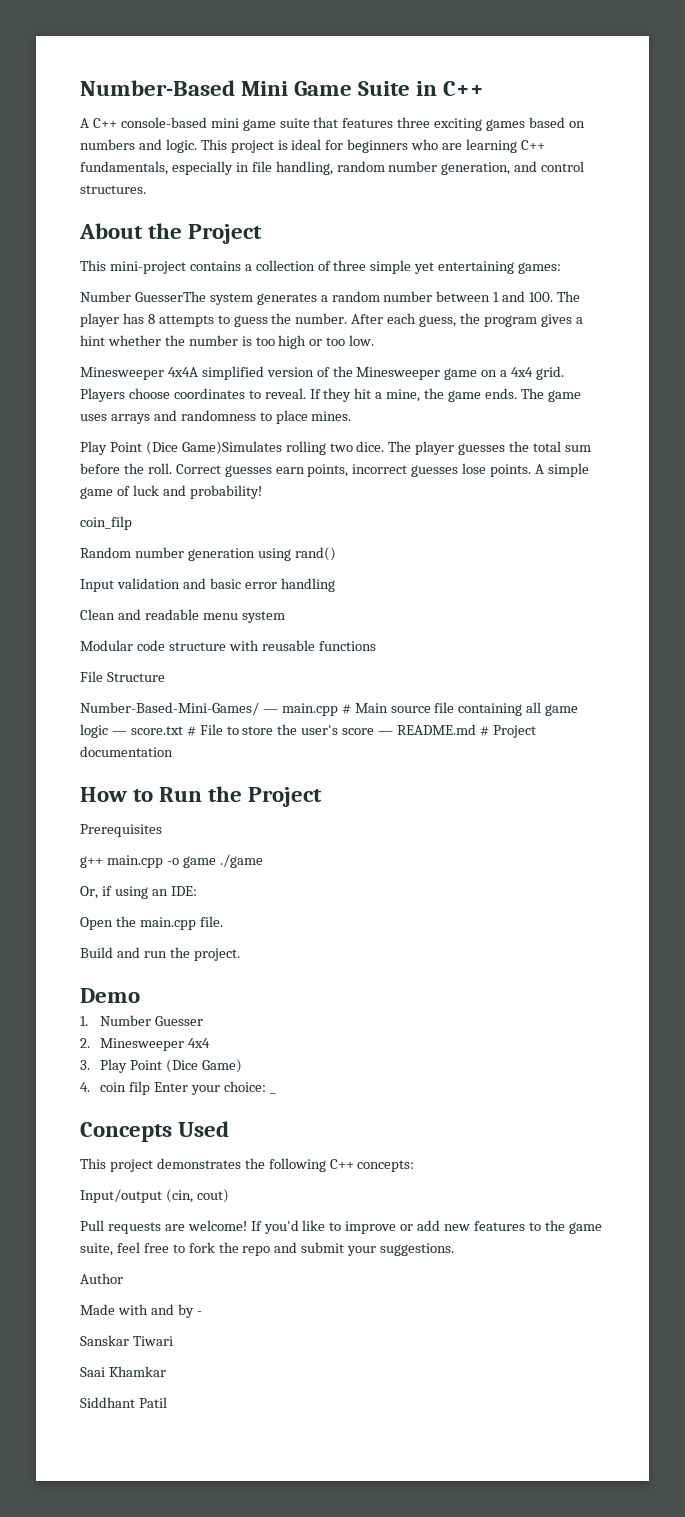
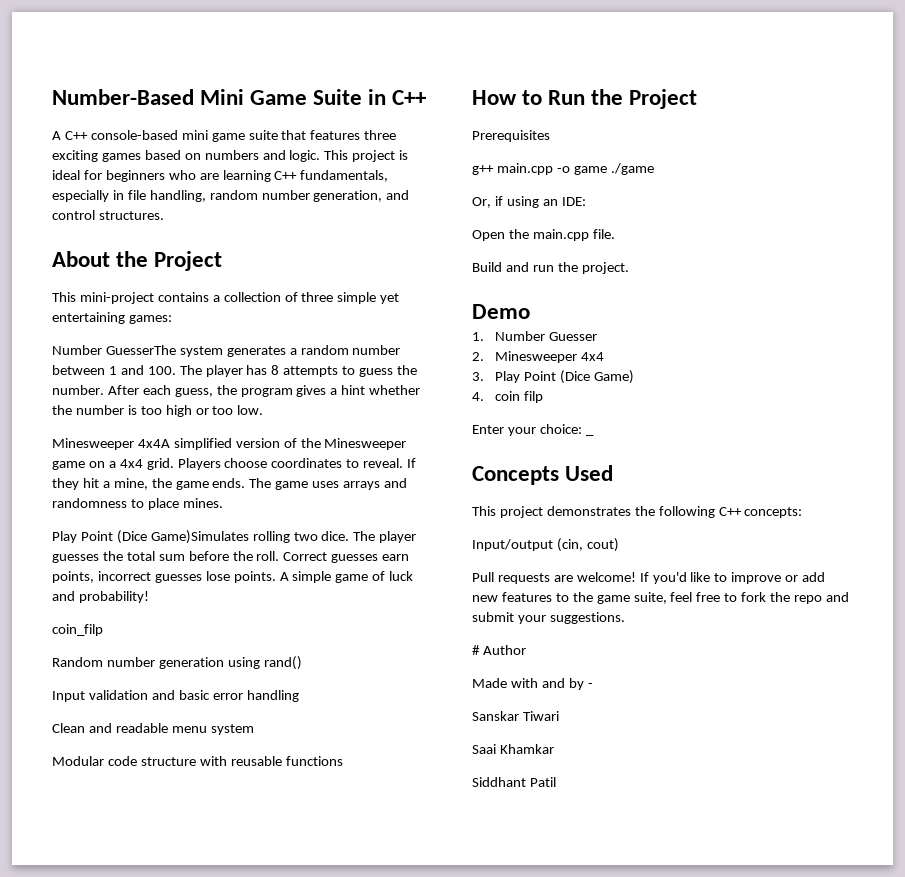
[80,671,165,682] [80,702,579,716] [80,724,536,738] [80,746,173,757] // File Structure // Number-Based-Mini-Games/ — main.cpp # Main source file containing all game logic — score.txt # File to store the user's score — README.md # Project documentation -> (343, 761) none
(151, 1088) none -> (543, 397) //
(455, 1249) none -> [472,645,480,655] #

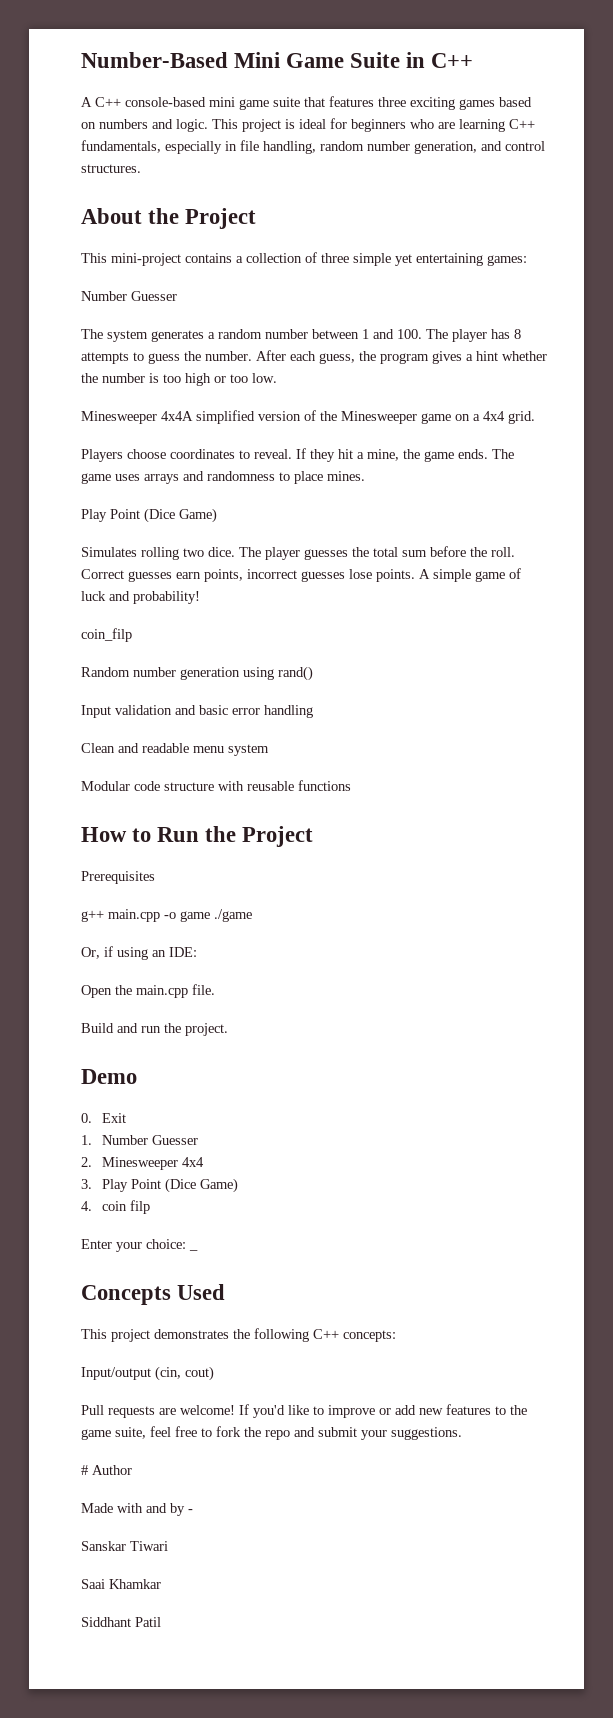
[105,345,176,355] GuesserThe -> [131,291,177,301] [81,329,103,339] Guesser // The
(174, 464) none -> (535, 417) //
[150,530,249,544] Game)Simulates -> [179,508,217,523] [81,547,137,557] Game) // Simulates
(530, 311) none -> [81,1113,126,1123] // 0. Exit

